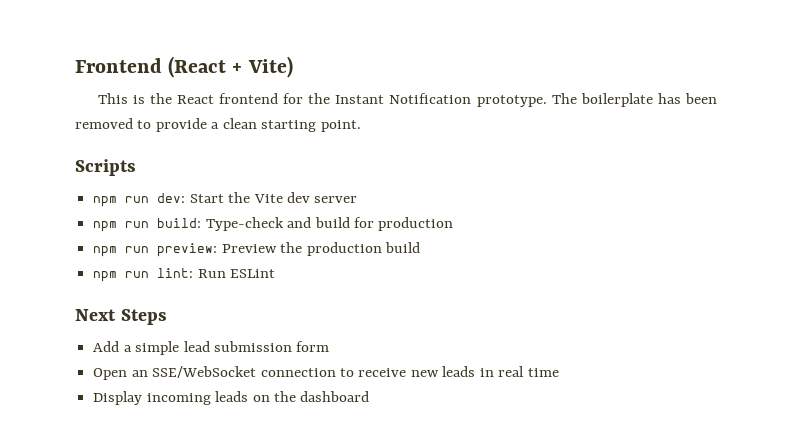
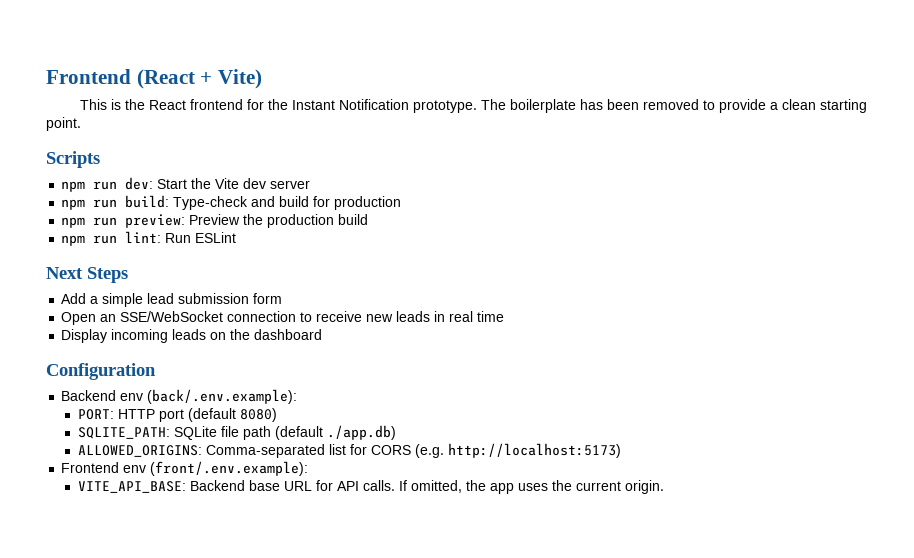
(370, 396) none -> [46,363,156,380] [61,389,298,404] [77,408,277,422] [77,425,396,440] [77,443,621,458] [61,461,309,476] [77,480,664,494] // Configuration // Backend env (back/.env.example): // PORT: HTTP port (default 8080) // SQLITE_PATH: SQLite file path (default ./app.db) // ALLOWED_ORIGINS: Comma-separated list for CORS (e.g. http://localhost:5173) // Frontend env (front/.env.example): // VITE_API_BASE: Backend base URL for API calls. If omitted, the app uses the current origin.

